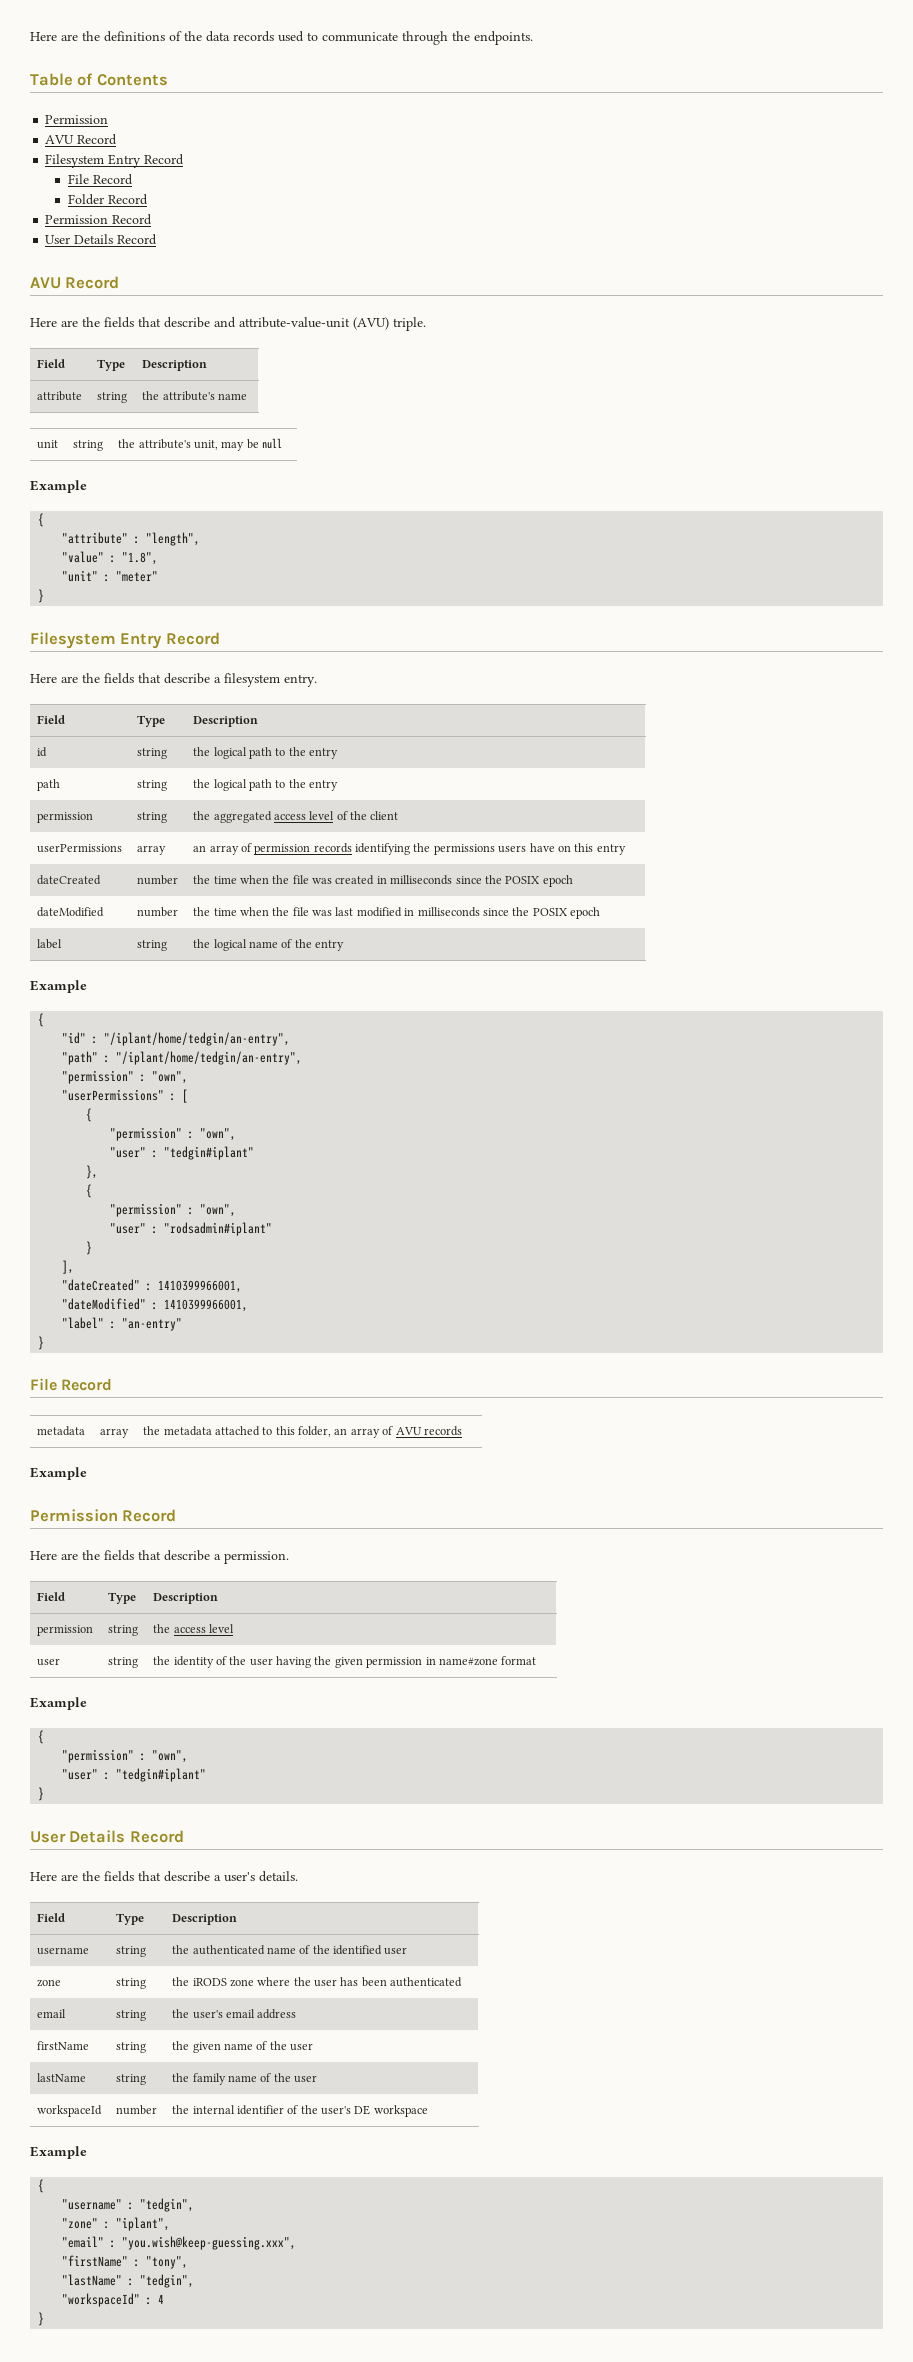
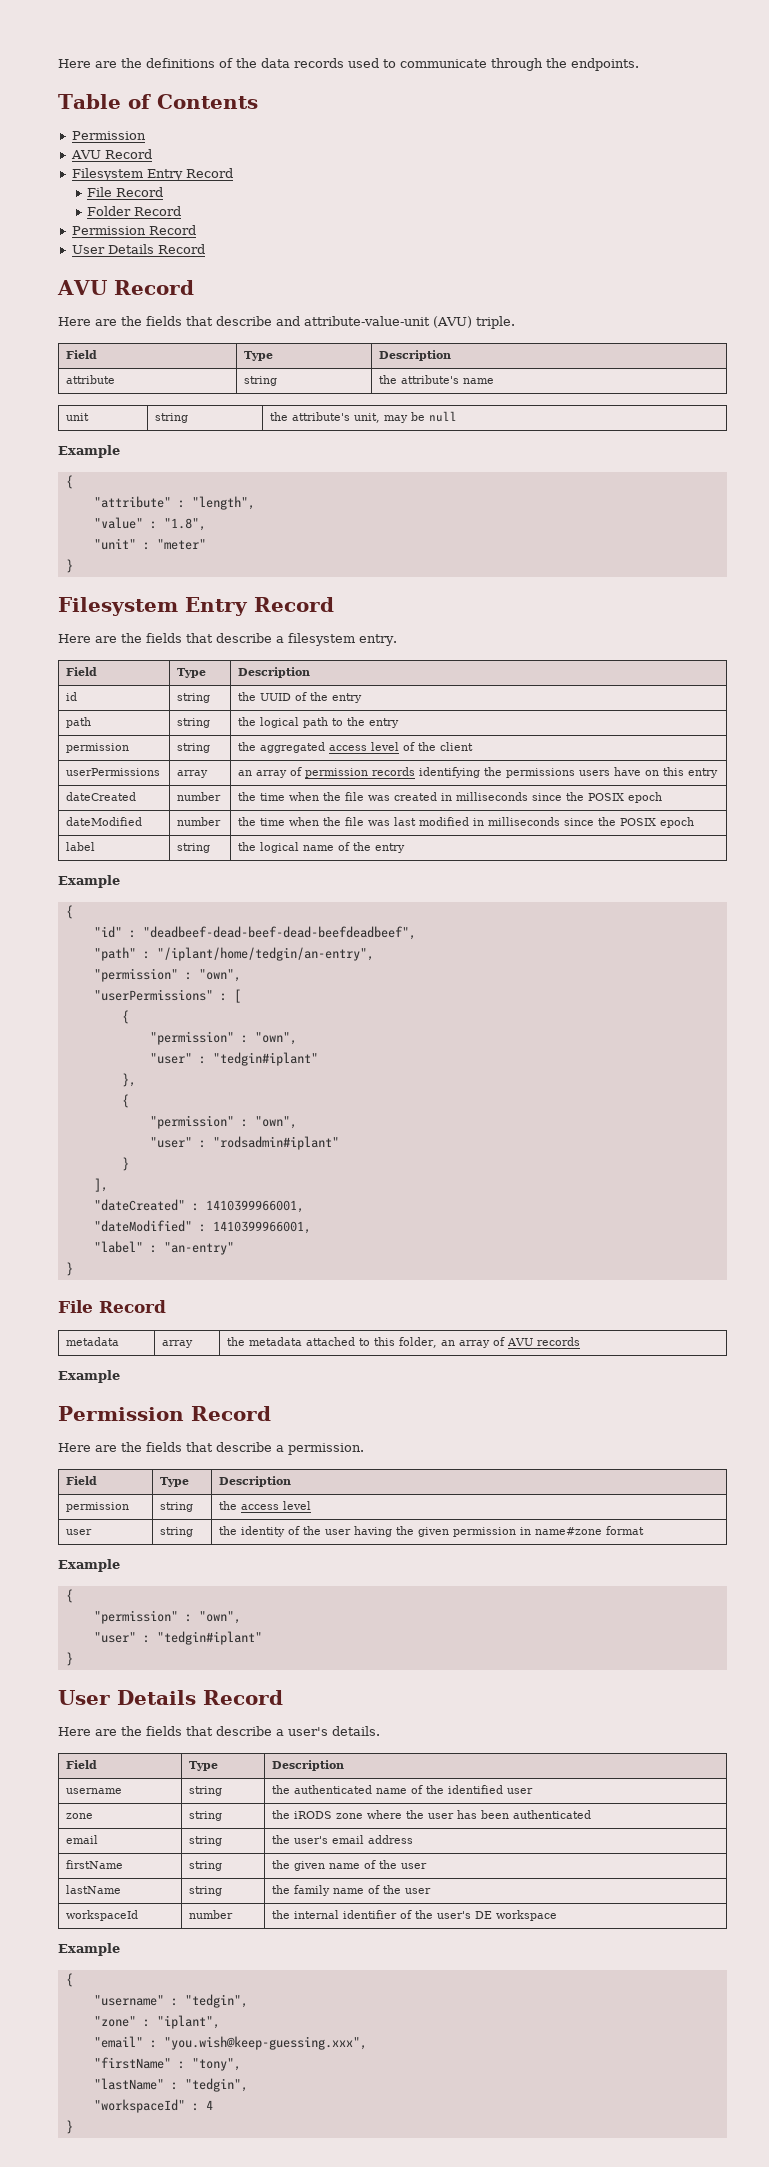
[213,747,286,759] logical path to -> [260,692,308,701] UUID of
[104,1032,291,1046] "/iplant/home/tedgin/an-entry", -> [142,926,416,940] "deadbeef-dead-beef-dead-beefdeadbeef",

